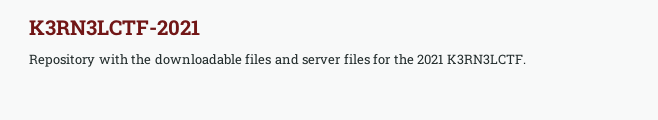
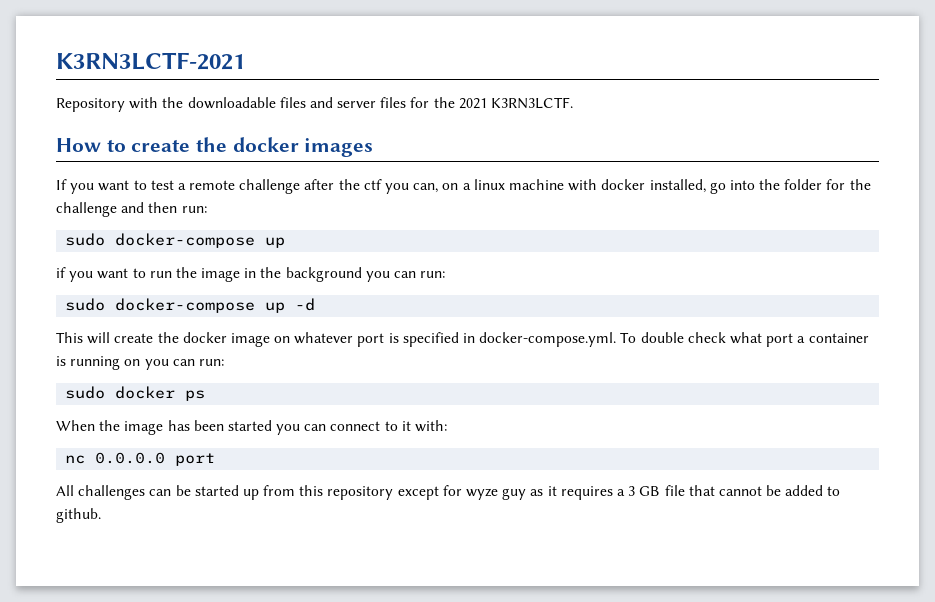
(526, 59) none -> [56,137,374,157] [56,179,871,194] [56,202,207,217] [65,233,286,248] [56,267,446,282] [65,298,316,313] [56,332,869,347] [56,356,224,370] [65,386,206,401] [56,420,448,435] [65,452,216,466] [56,485,841,500] [56,508,101,523] // How to create the docker images // If you want to test a remote challenge after the ctf you can, on a linux machine with docker installed, go into the folder for the challenge and then run: // sudo docker-compose up // if you want to run the image in the background you can run: // sudo docker-compose up -d // This will create the docker image on whatever port is specified in docker-compose.yml. To double check what port a container is running on you can run: // sudo docker ps // When the image has been started you can connect to it with: // nc 0.0.0.0 port // All challenges can be started up from this repository except for wyze guy as it requires a 3 GB file that cannot be added to github.

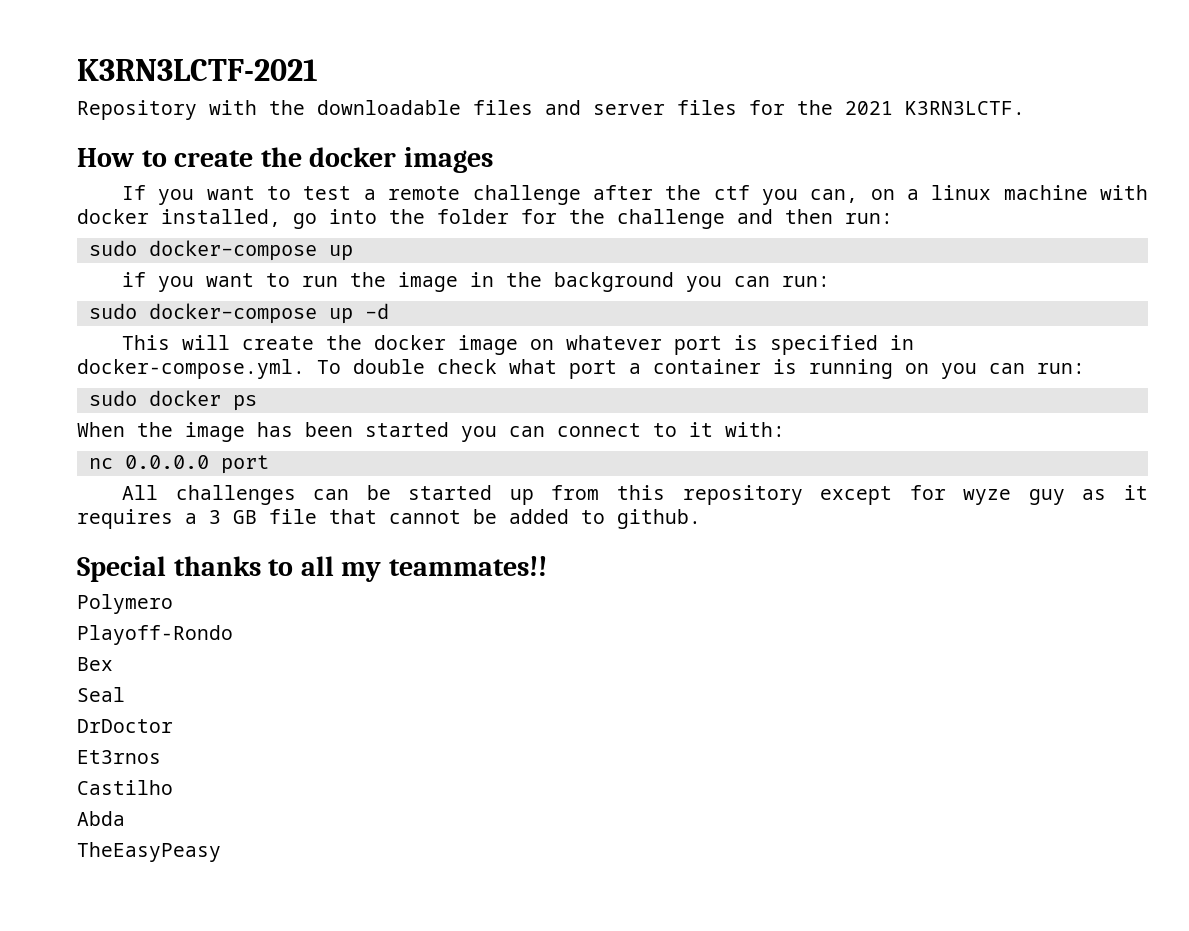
(101, 515) none -> [77,556,547,582] [77,594,173,614] [77,625,233,645] [77,657,113,671] [77,687,125,702] [77,719,173,733] [77,750,161,764] [77,780,173,795] [77,811,125,826] [77,842,221,862] // Special thanks to all my teammates!! // Polymero // Playoff-Rondo // Bex // Seal // DrDoctor // Et3rnos // Castilho // Abda // TheEasyPeasy

